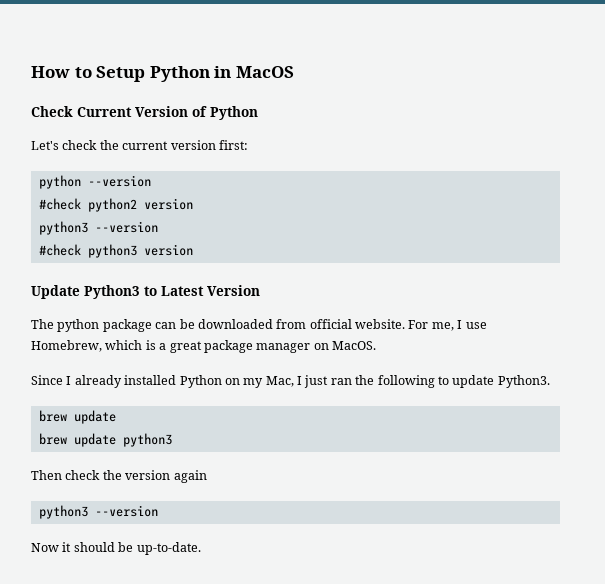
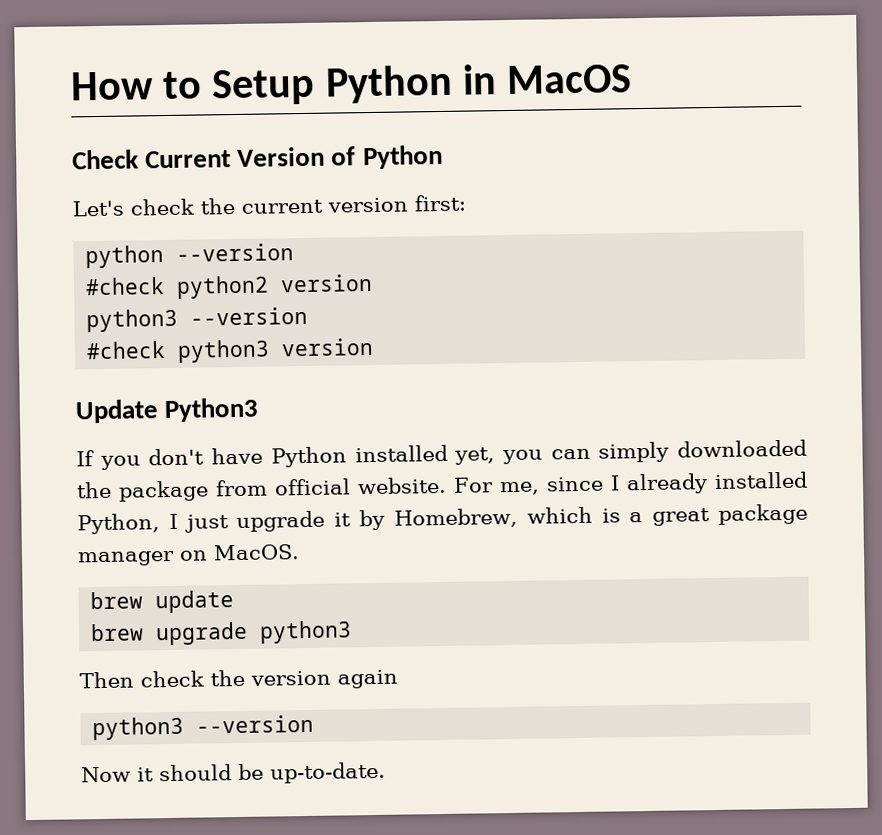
[144,285,260,296] [31,319,273,332] to Latest Version // The python package can be downloaded -> [76,439,807,471] [76,480,210,502] // If you don't have Python installed yet, you can simply downloaded the package
[457,320,487,329] I use -> [545,471,808,495] [77,509,386,535] since I already installed Python, I just upgrade it by
[31,375,550,388] // Since I already installed Python on my Mac, I just ran the following to update Python3. -> (300, 552) none
[73,433,116,447] update -> [155,621,249,646] upgrade

